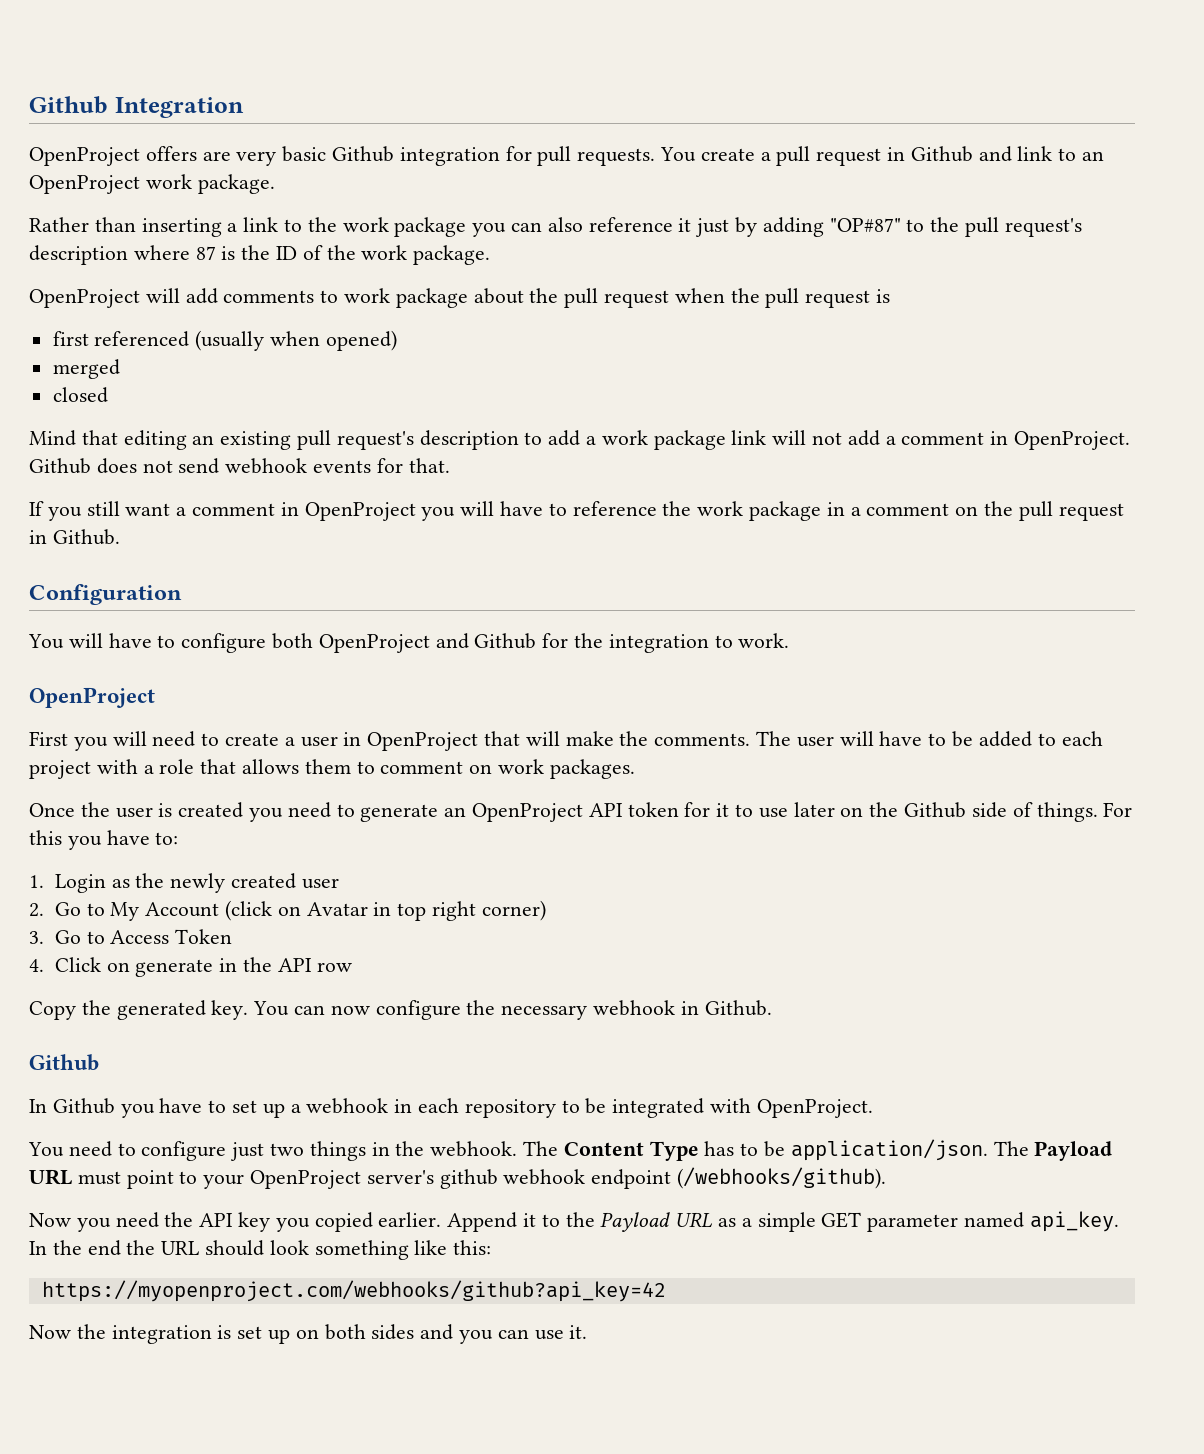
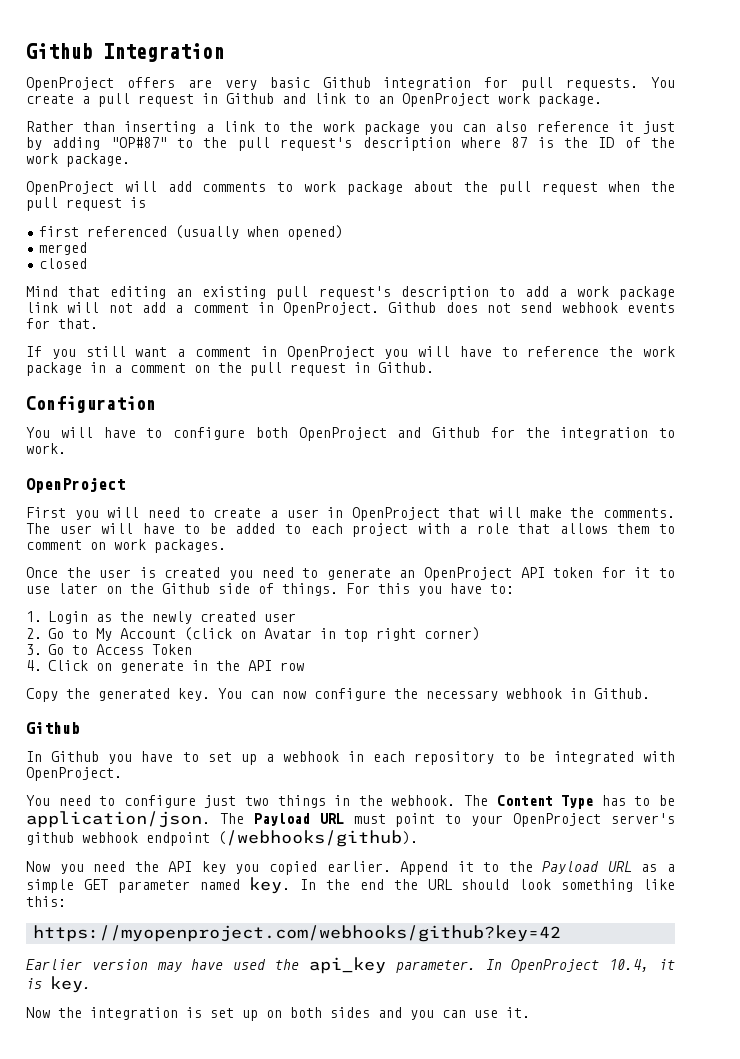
[1029,1211,1119,1232] api_key. -> [249,877,291,894] key.
[41,1280,666,1302] https://myopenproject.com/webhooks/github?api_key=42 -> [33,925,562,942] [26,957,675,974] [26,976,91,993] https://myopenproject.com/webhooks/github?key=42 // Earlier version may have used the api_key parameter. In OpenProject 10.4, it is key.

